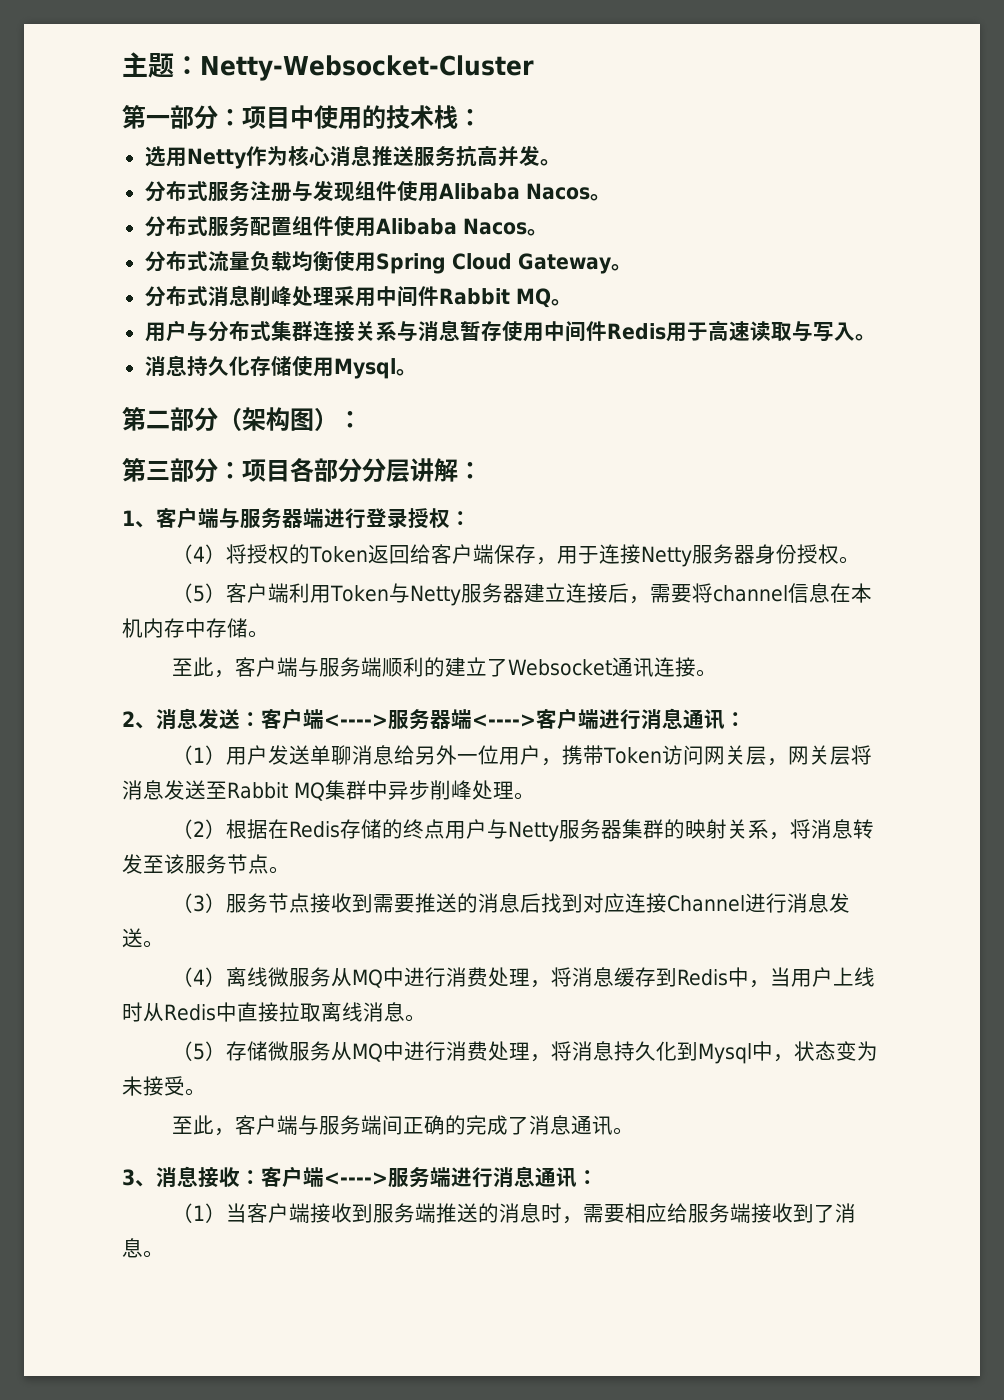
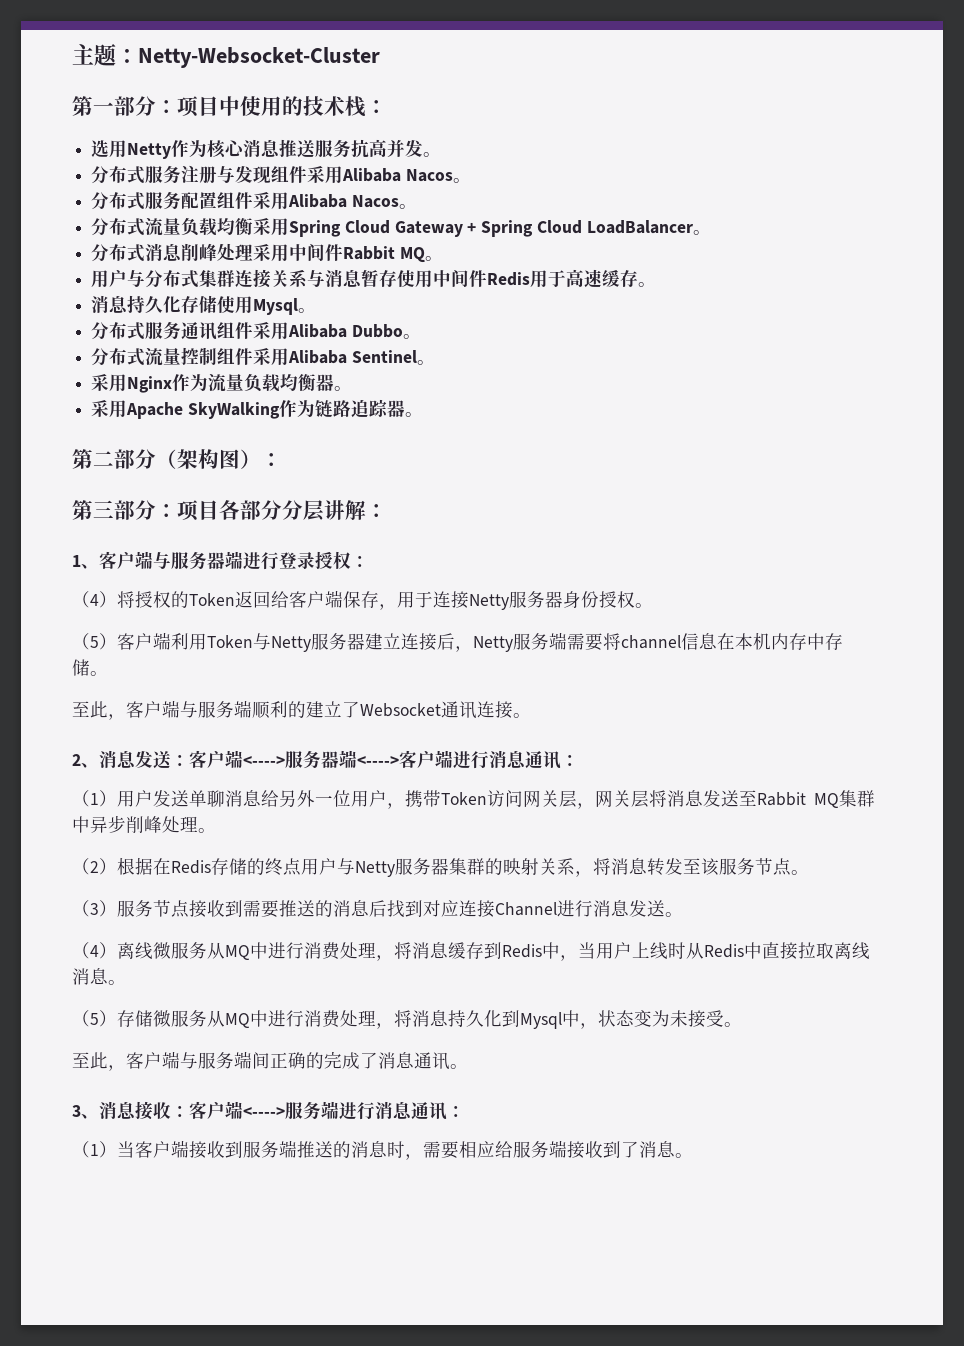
[396,181,418,201] 使 -> [307,166,326,183] 采
[333,216,355,236] 使 -> [253,192,272,209] 采
[333,251,355,271] 使 -> [253,218,272,235] 采
(611, 263) none -> [467,220,693,237] + Spring Cloud LoadBalancer
[749,321,855,342] 读取与写入 -> [602,270,639,287] 缓存
(417, 372) none -> [91,321,421,340] [91,347,435,366] [91,373,353,393] [91,399,423,419] // 分布式服务通讯组件采用Alibaba Dubbo。 // 分布式流量控制组件采用Alibaba Sentinel。 // 采用Nginx作为流量负载均衡器。 // 采用Apache SkyWalking作为链路追踪器。
(651, 600) none -> [473,632,567,652] Netty服务端

